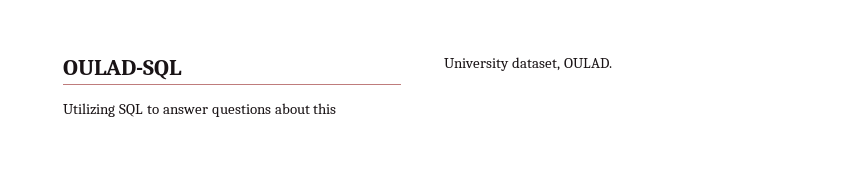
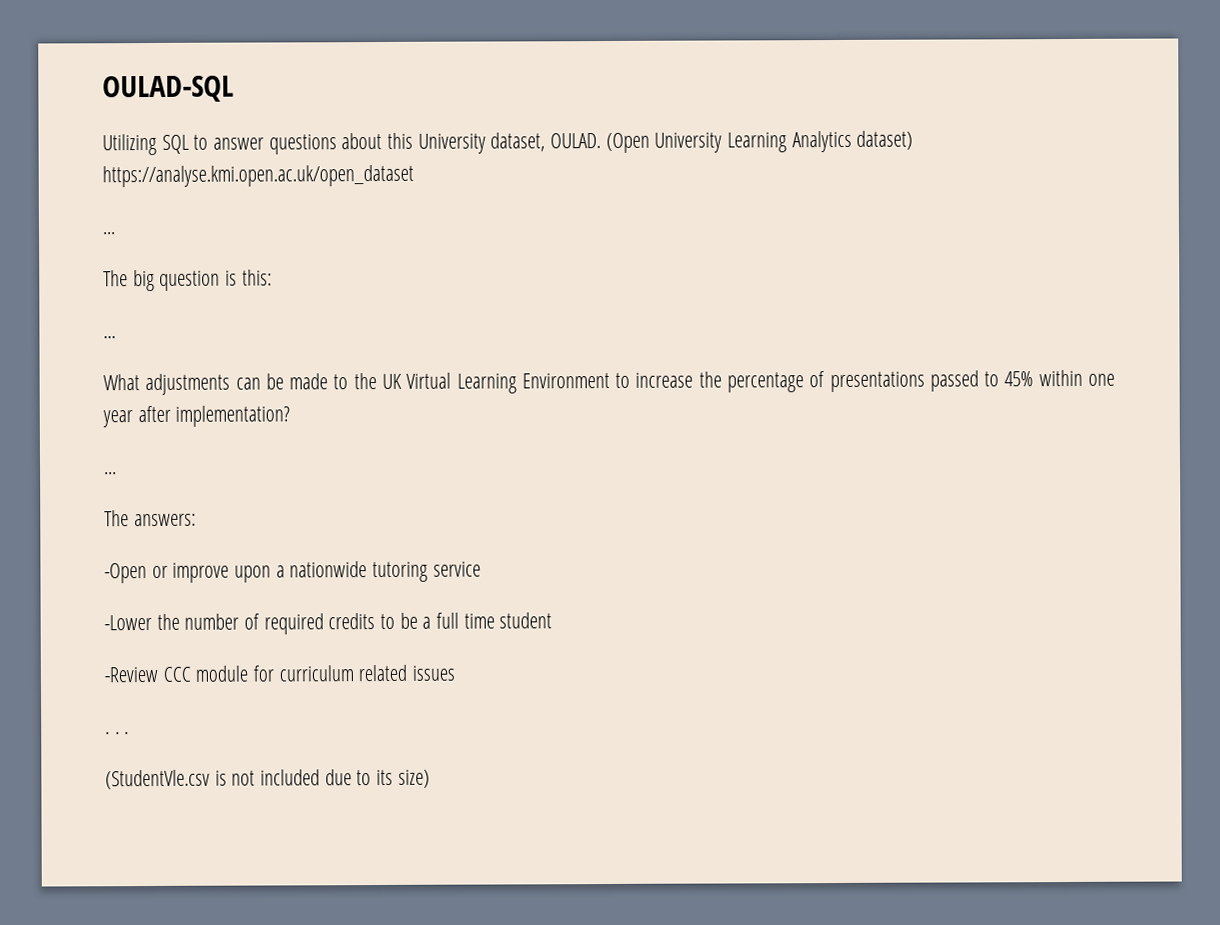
(612, 63) none -> [605,130,914,154] [102,164,414,188] [102,231,115,235] [103,269,272,292] [103,335,116,339] [103,369,1116,396] [102,405,291,428] [104,471,117,475] [104,510,196,527] [104,561,481,584] [104,612,553,635] [104,664,456,683] [105,731,130,735] [105,769,430,790] (Open University Learning Analytics dataset) https://analyse.kmi.open.ac.uk/open_dataset // ... // The big question is this: // ... // What adjustments can be made to the UK Virtual Learning Environment to increase the percentage of presentations passed to 45% within one year after implementation? // ... // The answers: // -Open or improve upon a nationwide tutoring service // -Lower the number of required credits to be a full time student // -Review CCC module for curriculum related issues // . . . // (StudentVle.csv is not included due to its size)

